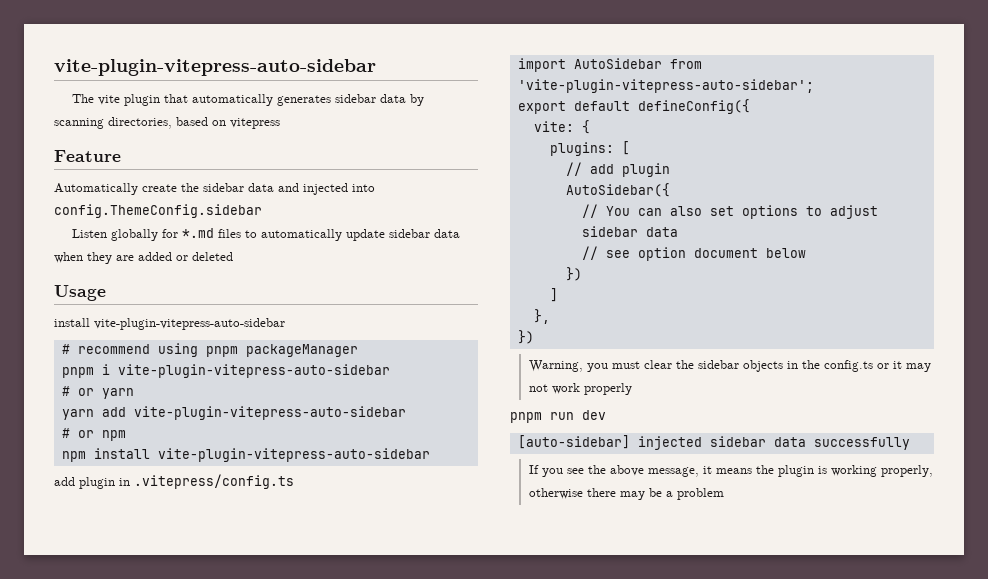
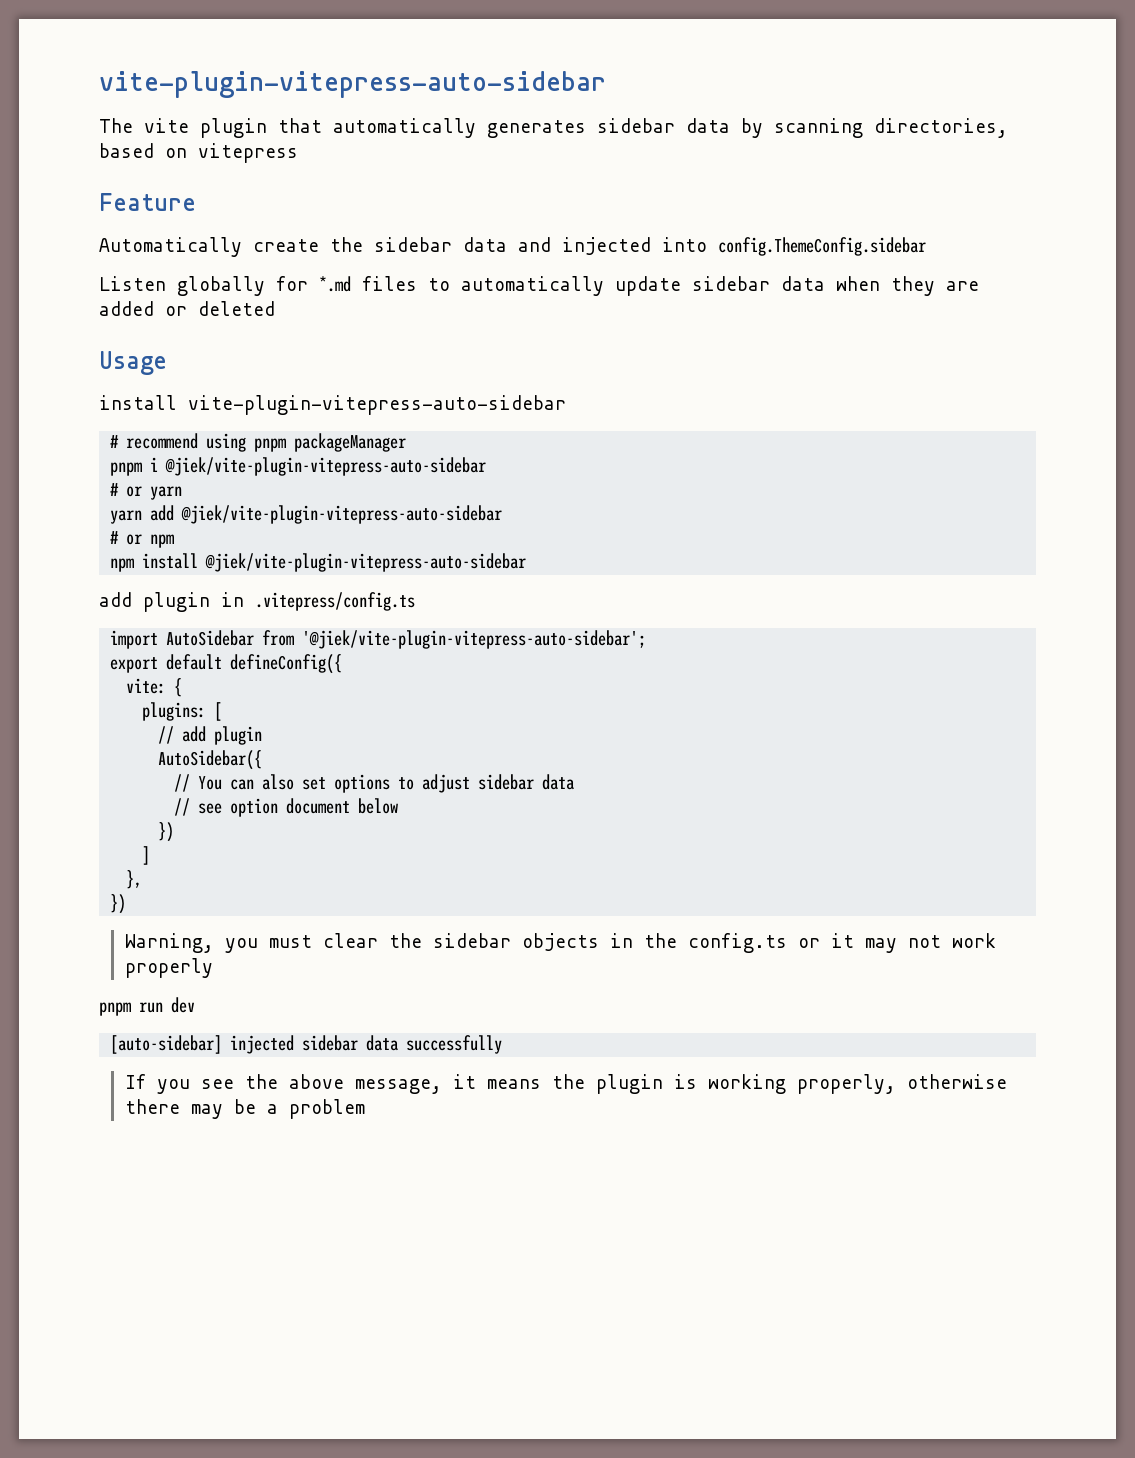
[117,364,390,378] vite-plugin-vitepress-auto-sidebar -> [165,457,487,476] @jiek/vite-plugin-vitepress-auto-sidebar
[133,406,406,420] vite-plugin-vitepress-auto-sidebar -> [181,505,503,524] @jiek/vite-plugin-vitepress-auto-sidebar
[157,448,430,462] vite-plugin-vitepress-auto-sidebar -> [205,553,527,572] @jiek/vite-plugin-vitepress-auto-sidebar
[517,79,814,93] 'vite-plugin-vitepress-auto-sidebar'; -> [302,630,647,649] '@jiek/vite-plugin-vitepress-auto-sidebar';

